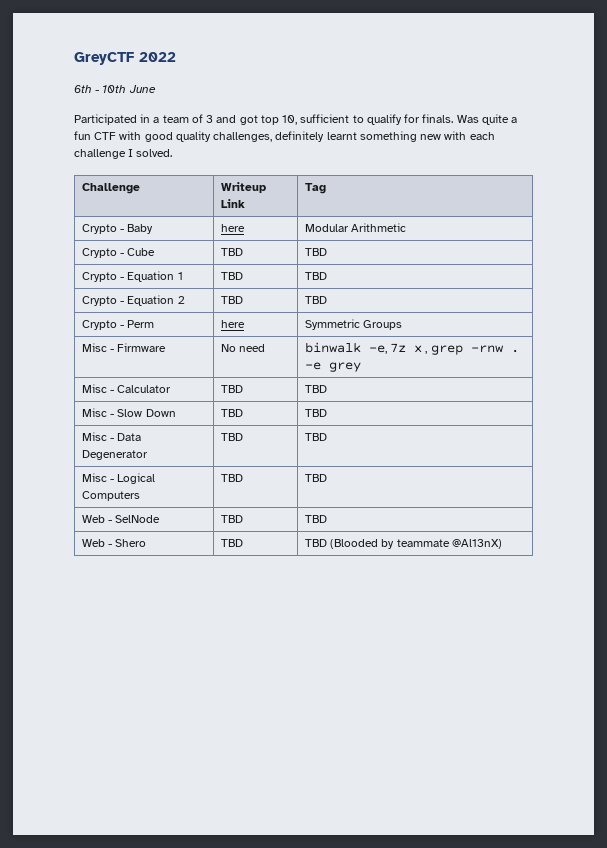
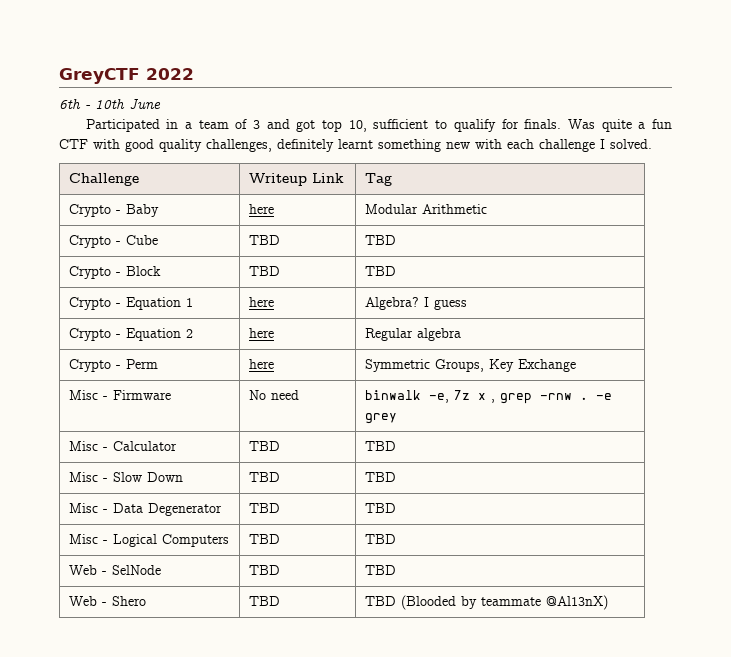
[127,271,183,282] [220,272,243,280] [304,272,327,280] Equation 1 | TBD | TBD -> [125,266,161,276] [248,266,280,276] [364,266,396,276] [68,297,193,310] [248,297,274,307] [364,297,467,310] Block | TBD | TBD // Crypto - Equation 1 | here | Algebra? I guess
[220,296,243,304] [304,296,327,304] TBD | TBD -> [248,328,274,338] [364,328,461,341] here | Regular algebra
[363,320,403,330] Groups -> [434,359,576,372] Groups, Key Exchange

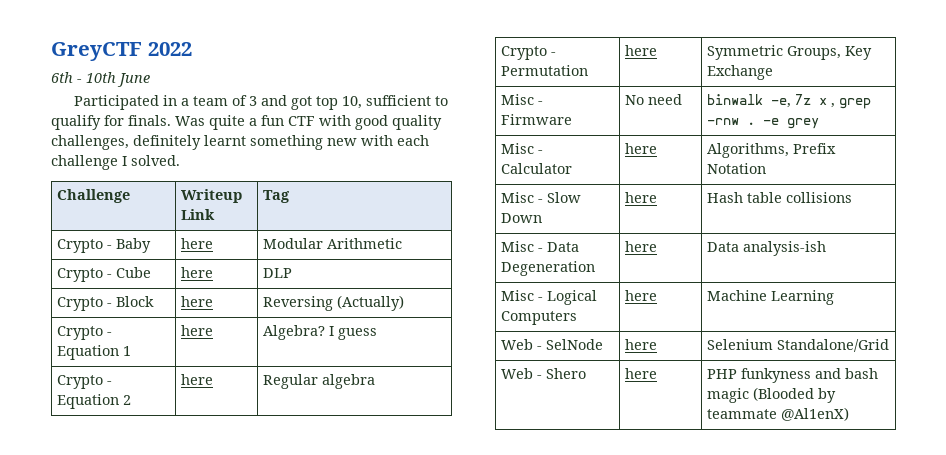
[248,235,280,245] [364,235,396,245] TBD | TBD -> [181,267,214,278] [263,268,293,278] here | DLP
[248,266,280,276] [364,266,396,276] TBD | TBD -> [181,296,214,307] [263,295,405,311] here | Reversing (Actually)
[125,359,158,369] Perm -> [501,65,589,76] Permutation
[248,441,280,451] [364,441,396,451] TBD | TBD -> [625,143,658,154] [707,143,837,158] [707,163,767,174] here | Algorithms, Prefix Notation
[248,472,280,482] [364,472,396,482] TBD | TBD -> [625,192,658,203] [707,192,853,203] here | Hash table collisions
[147,503,222,516] [248,503,280,513] [364,503,396,513] Degenerator | TBD | TBD -> [501,261,596,276] [625,241,658,252] [707,241,827,256] Degeneration | here | Data analysis-ish
[248,534,280,544] [364,534,396,544] TBD | TBD -> [625,290,658,301] [707,290,835,305] here | Machine Learning
[248,565,280,575] [364,565,396,575] TBD | TBD -> [625,339,658,350] [707,339,890,352] here | Selenium Standalone/Grid
[248,596,280,606] [364,596,396,606] TBD | TBD -> [625,368,658,379] [707,368,879,383] [707,388,750,403] here | PHP funkyness and bash magic
[545,595,608,610] @Al13nX) -> [781,407,850,421] @Al1enX)

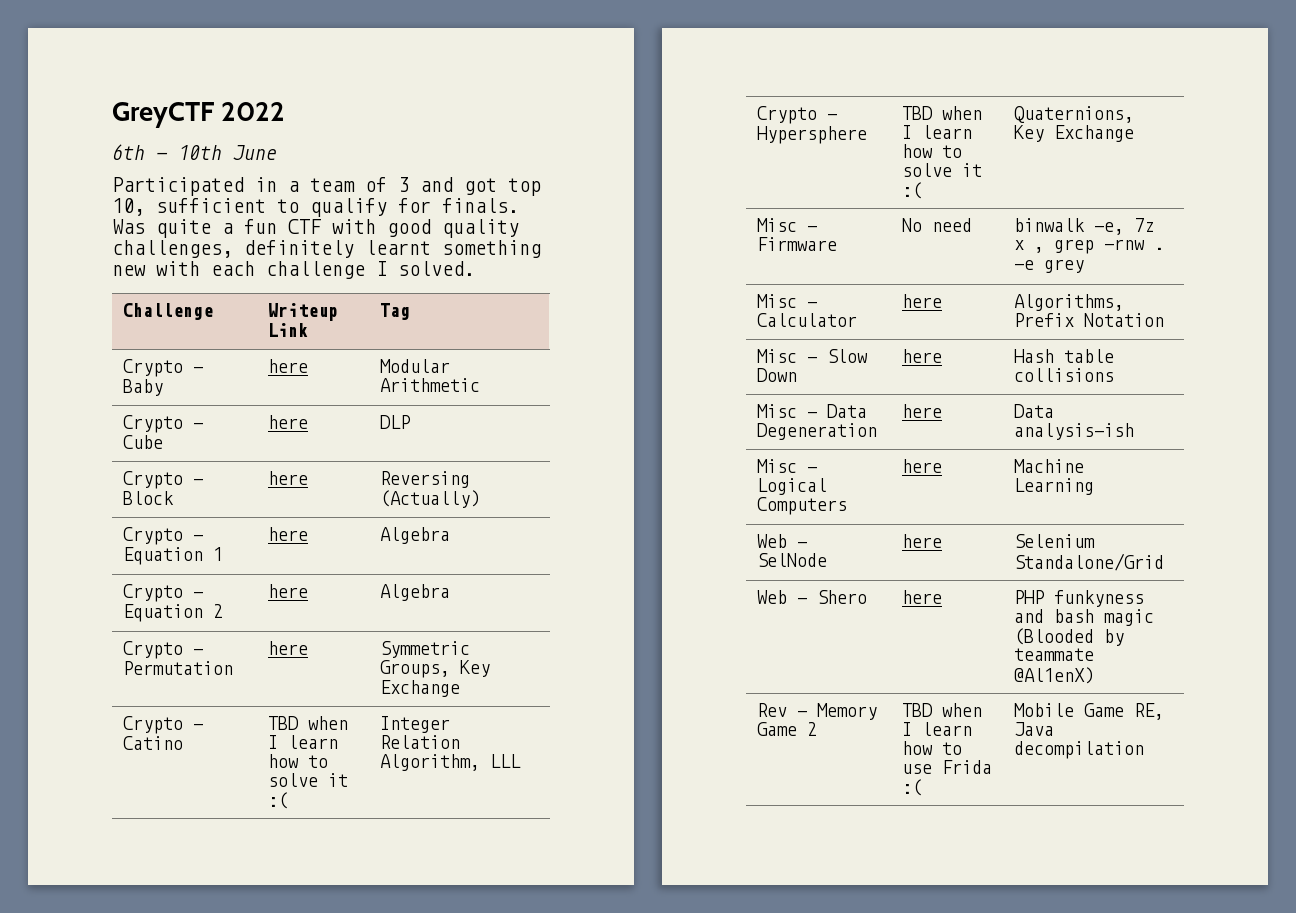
[263,325,378,340] Algebra? I guess -> [380,527,451,544] Algebra
[263,374,376,389] Regular algebra -> [380,584,451,601] Algebra
(774, 72) none -> [123,716,204,734] [123,736,184,750] [268,716,349,730] [268,735,339,749] [268,754,329,768] [268,773,349,787] [268,792,289,809] [380,716,451,733] [380,735,461,749] [380,754,522,771] [757,106,838,124] [757,126,868,144] [902,106,983,120] [902,125,973,139] [902,144,963,158] [902,163,983,177] [902,182,923,199] [1014,106,1135,123] [1014,125,1135,142] // Crypto - Catino | TBD when I learn how to solve it :( | Integer Relation Algorithm, LLL // Crypto - Hypersphere | TBD when I learn how to solve it :( | Quaternions, Key Exchange
(850, 414) none -> [757,703,878,720] [757,722,818,736] [902,703,983,717] [902,722,973,736] [902,741,963,755] [902,760,993,774] [902,779,923,796] [1014,703,1165,720] [1014,722,1055,736] [1014,741,1145,759] // Rev - Memory Game 2 | TBD when I learn how to use Frida :( | Mobile Game RE, Java decompilation

